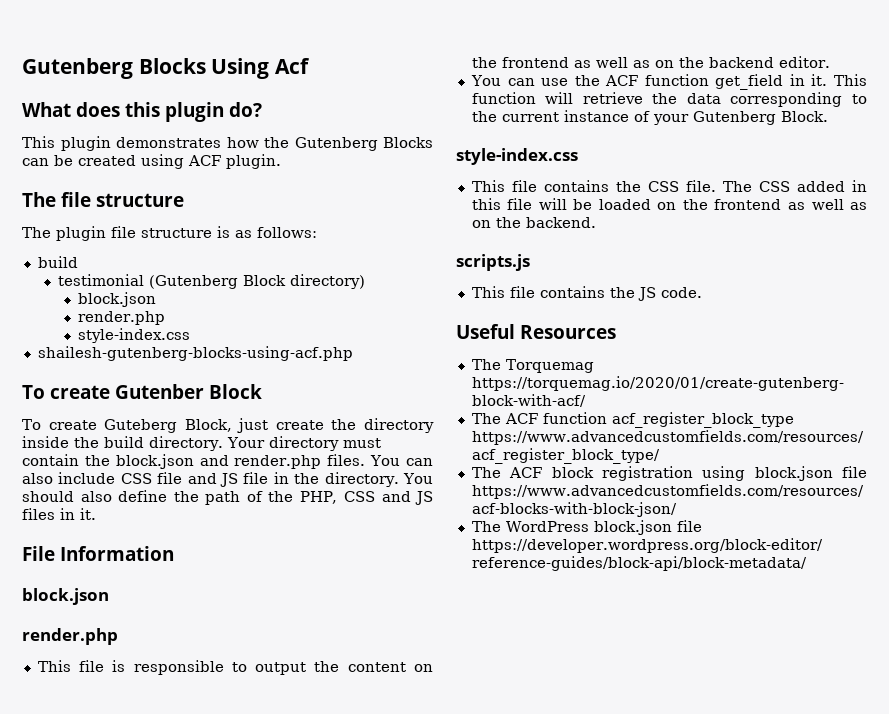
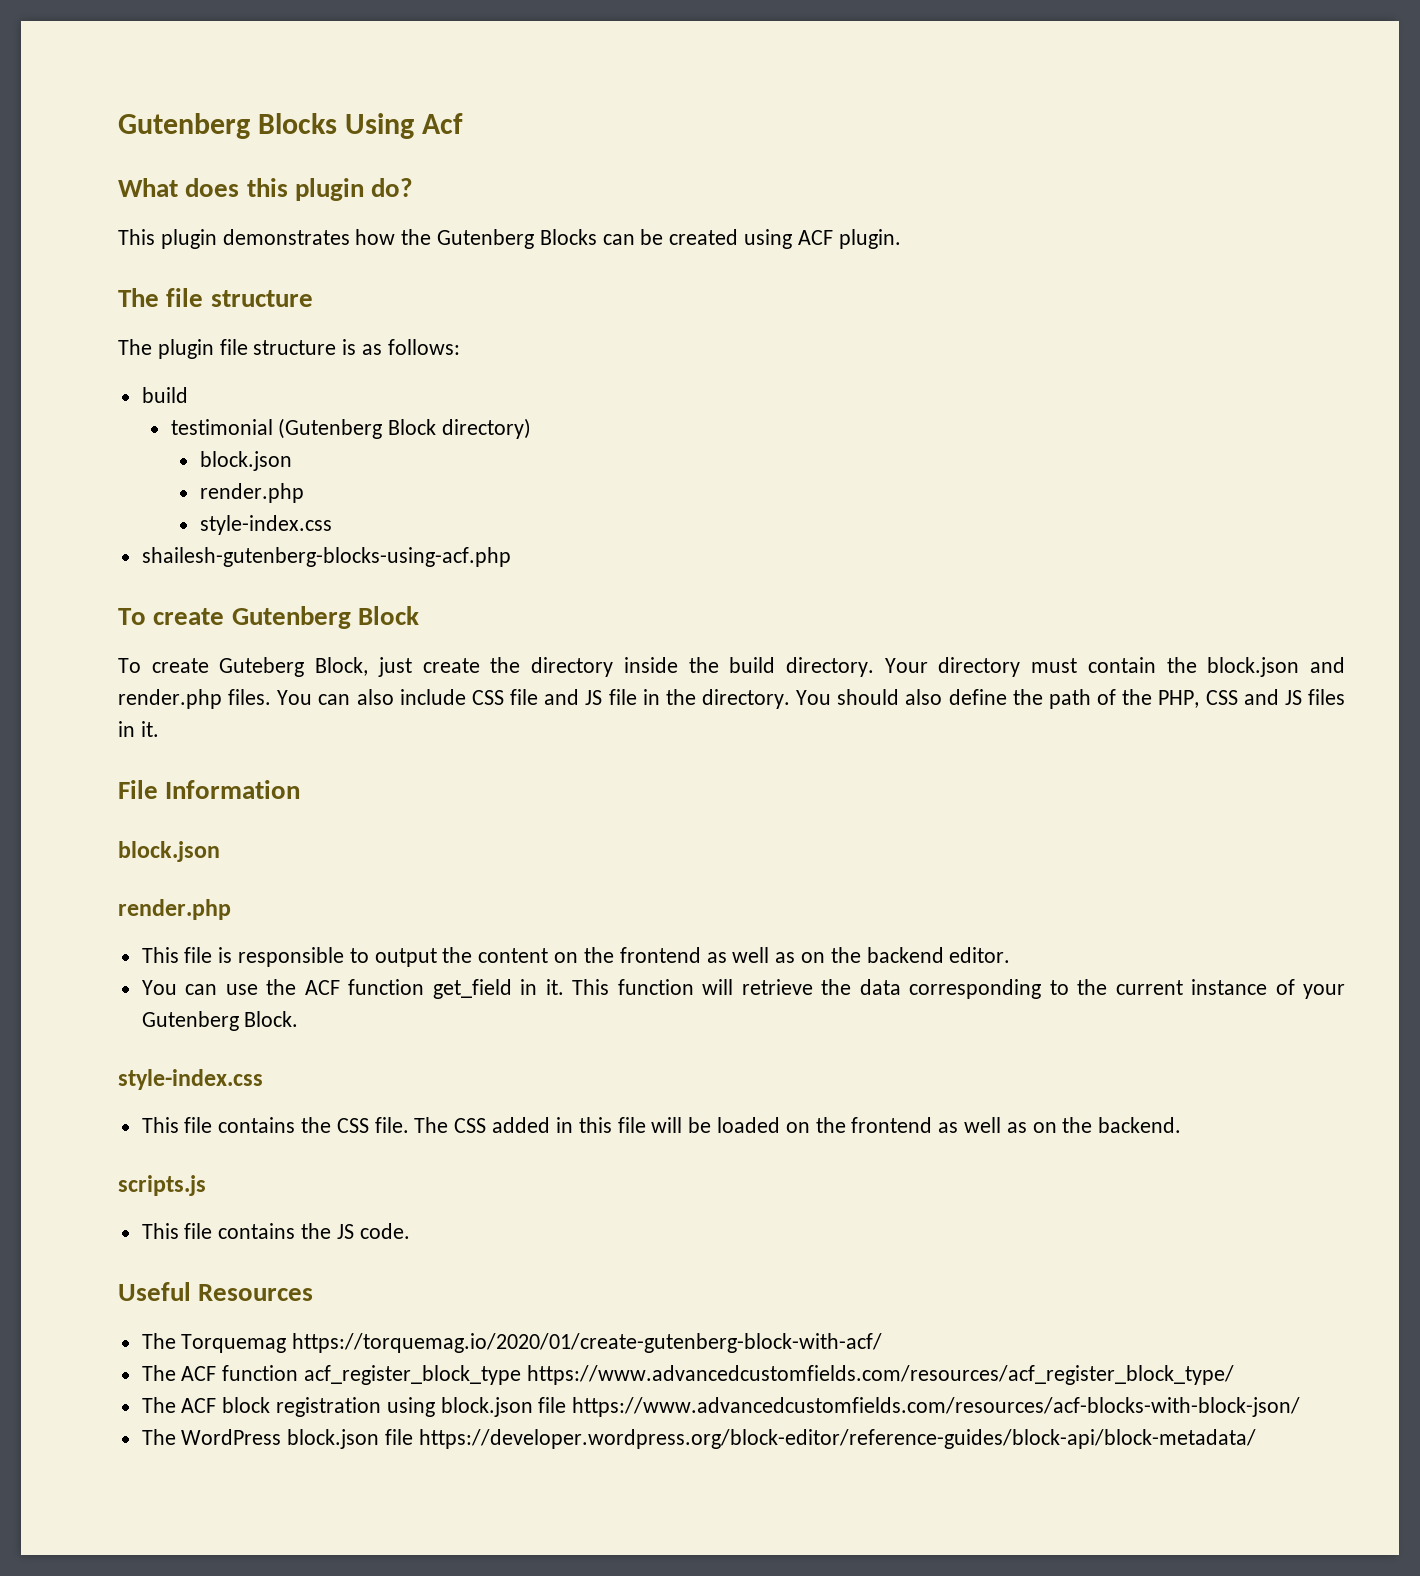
[114,384,204,399] Gutenber -> [231,606,351,629] Gutenberg

